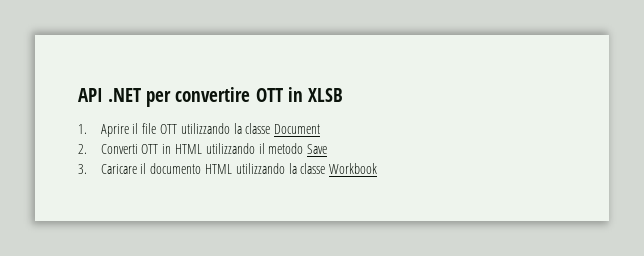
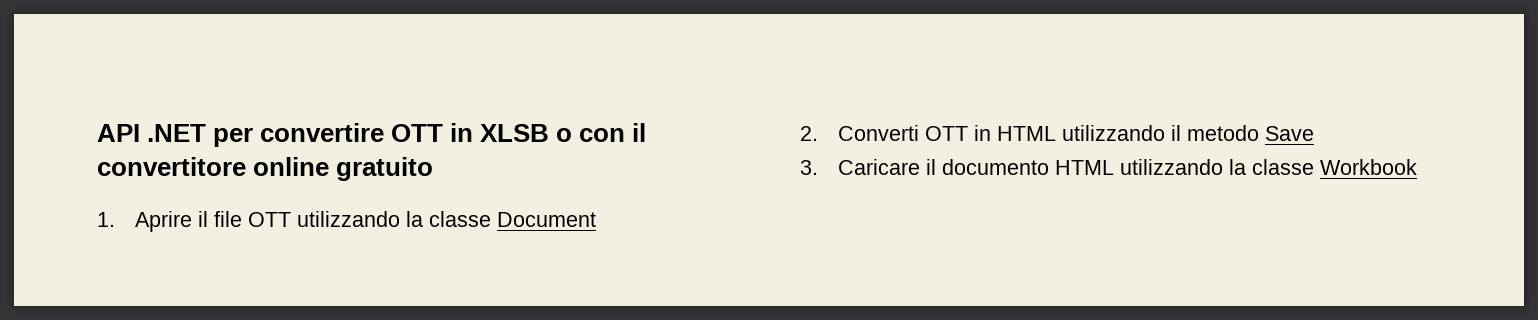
(343, 95) none -> [556,123,647,142] [97,157,434,181] o con il convertitore online gratuito

